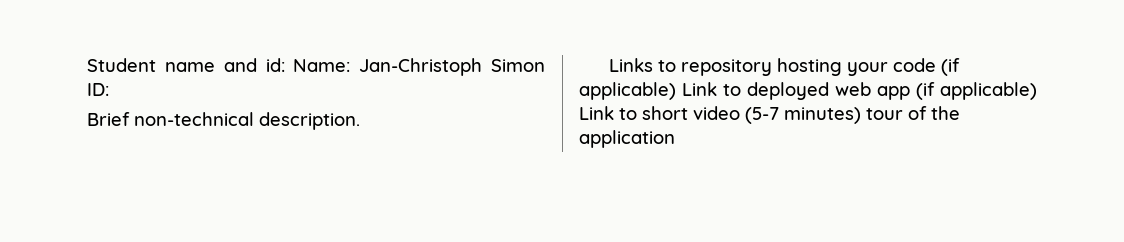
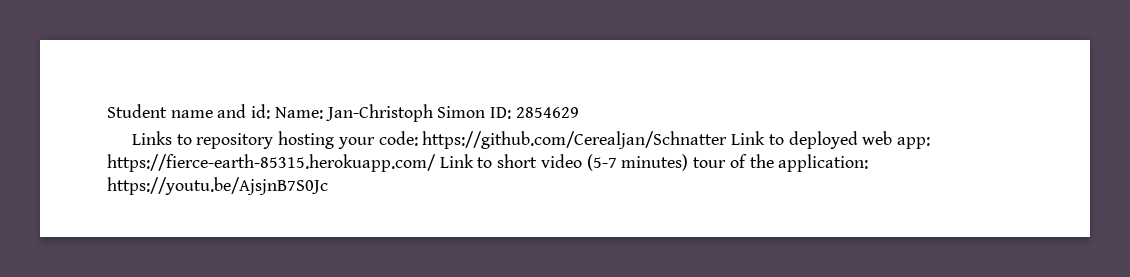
[87,112,360,130] // Brief non-technical description. -> [515,107,579,118] 2854629
[892,58,960,76] [579,82,676,100] code (if applicable) -> [378,131,728,149] code: https://github.com/Cerealjan/Schnatter
[877,82,1037,100] app (if applicable) -> [896,137,930,149] [107,154,436,172] app: https://fierce-earth-85315.herokuapp.com/
[579,130,675,148] application -> [778,154,869,172] [107,177,328,195] application: https://youtu.be/AjsjnB7S0Jc

